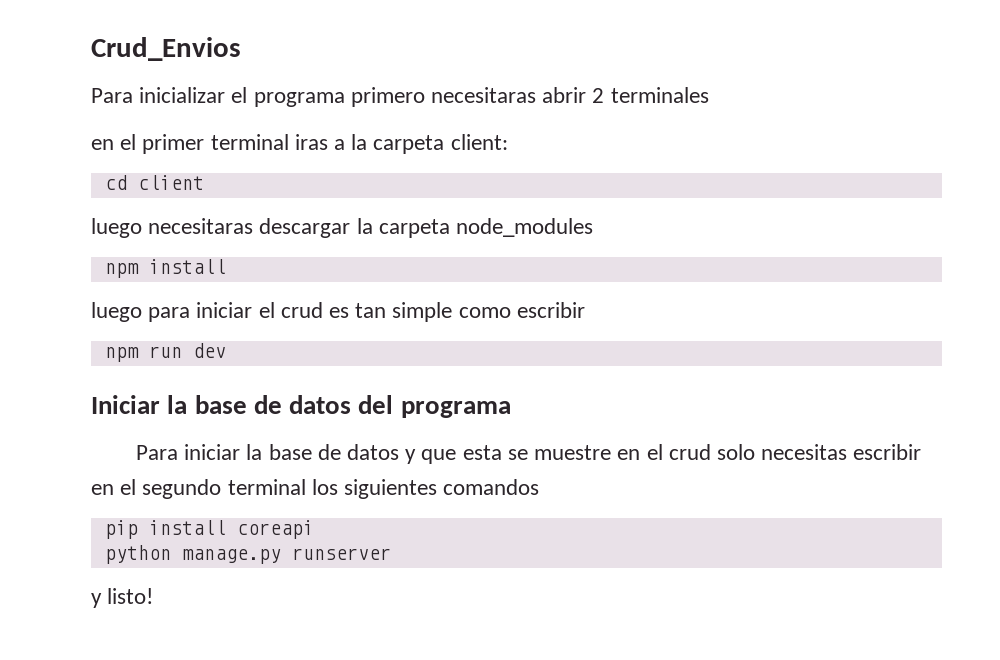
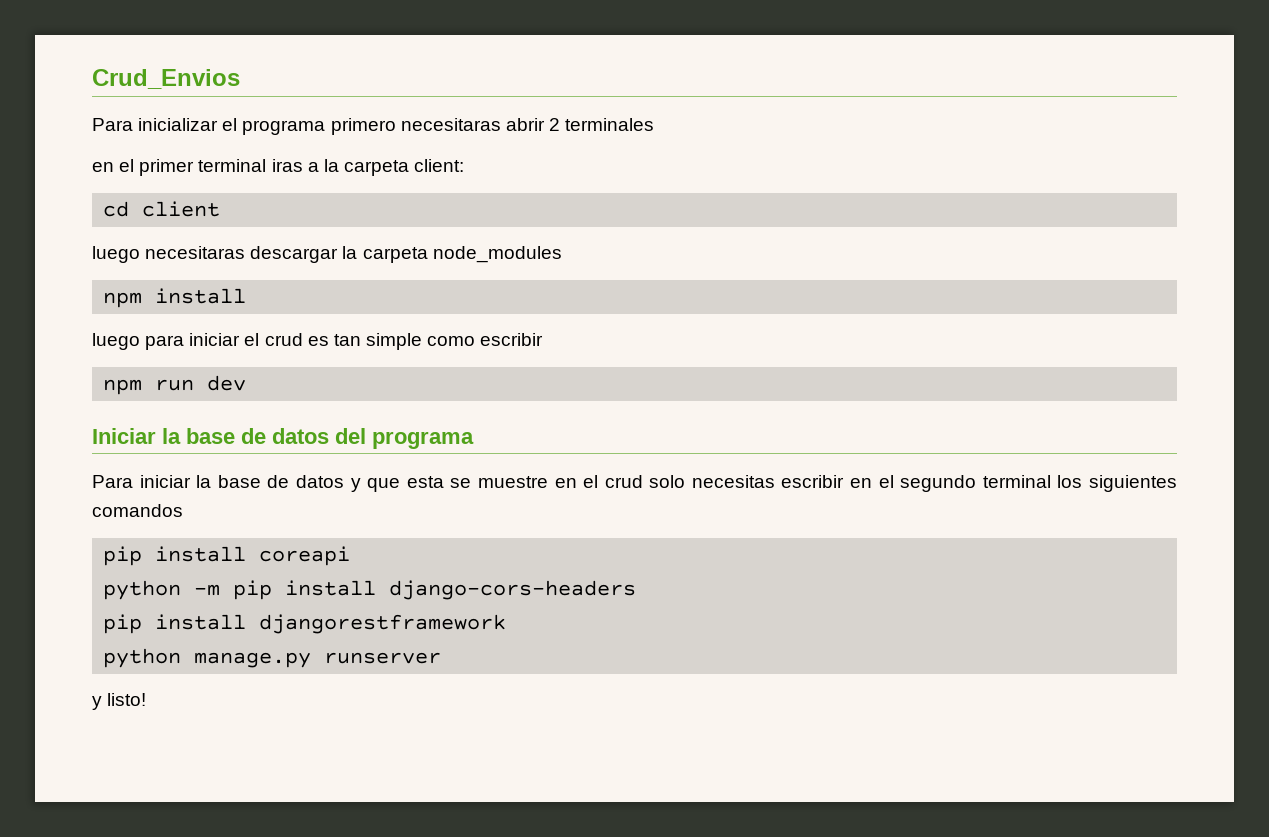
(314, 529) none -> [103,580,637,600] [103,614,507,634] // python -m pip install django-cors-headers // pip install djangorestframework

